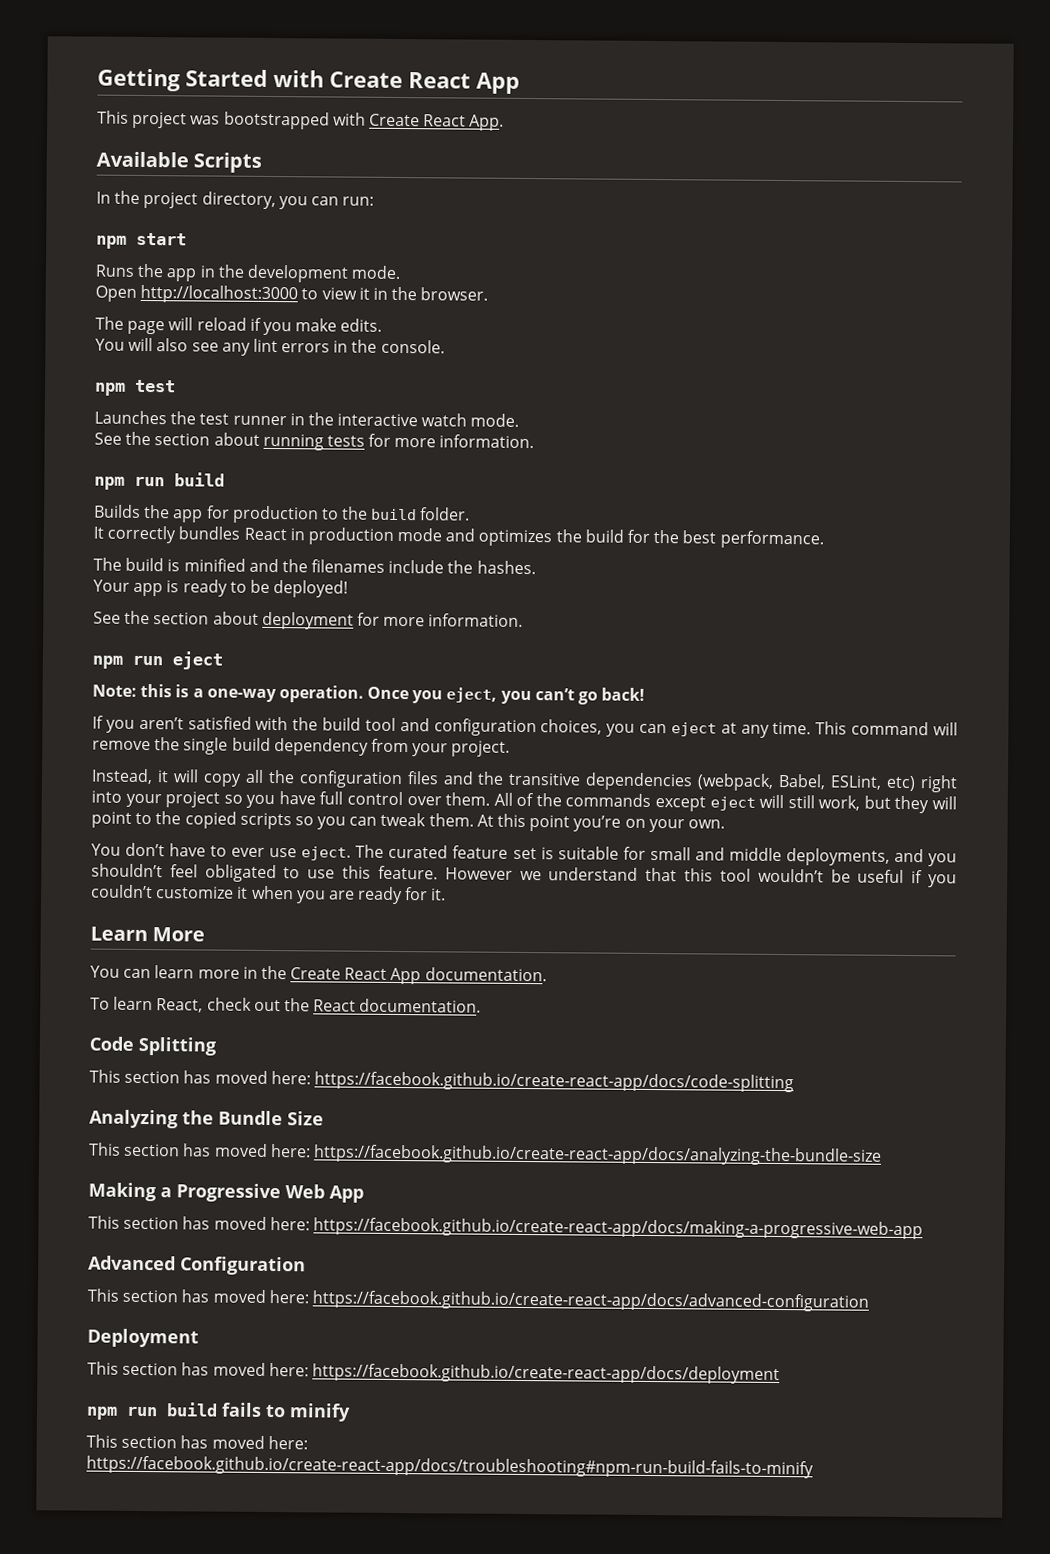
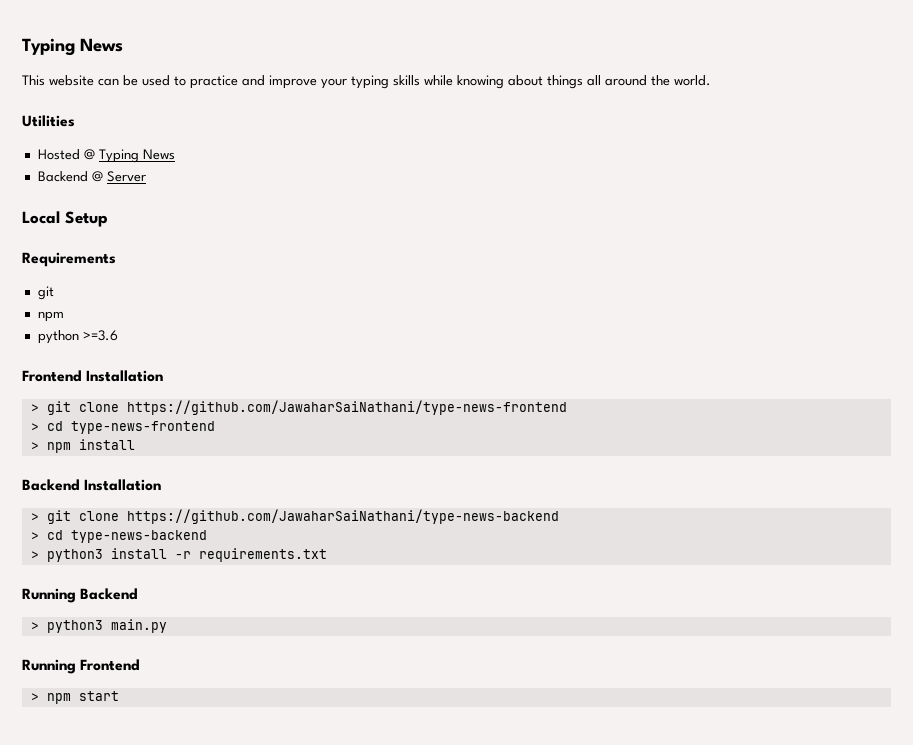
[97,68,520,94] [97,110,505,131] [96,151,263,173] [96,190,375,210] [96,232,187,249] [95,263,402,283] [95,284,489,304] [95,316,383,336] [95,337,445,356] [94,379,176,396] [94,410,520,427] [94,431,535,451] [94,472,225,490] [94,504,471,524] [93,525,824,549] [93,557,536,575] [93,579,349,598] [93,610,524,630] [92,651,223,670] [92,683,646,705] [92,715,959,738] [92,737,511,757] [91,768,958,793] [91,790,957,814] [91,811,725,833] [91,842,958,867] [91,863,958,888] [91,884,447,905] [90,926,206,942] [90,965,547,985] [90,996,482,1013] [89,1036,216,1056] [89,1069,794,1093] [89,1109,324,1129] [89,1142,882,1166] [88,1182,364,1203] [88,1215,923,1240] [88,1255,306,1276] [87,1288,869,1312] [87,1328,199,1348] [87,1361,780,1385] [86,1402,351,1422] [86,1434,308,1450] [86,1455,814,1479] Getting Started with Create React App // This project was bootstrapped with Create React App. // Available Scripts // In the project directory, you can run: // npm start // Runs the app in the development mode. // Open http://localhost:3000 to view it in the browser. // The page will reload if you make edits. // You will also see any lint errors in the console. // npm test // Launches the test runner in the interactive watch mode. // See the section about running tests for more information. // npm run build // Builds the app for production to the build folder. // It correctly bundles React in production mode and optimizes the build for the best performance. // The build is minified and the filenames include the hashes. // Your app is ready to be deployed! // See the section about deployment for more information. // npm run eject // Note: this is a one-way operation. Once you eject, you can’t go back! // If you aren’t satisfied with the build tool and configuration choices, you can eject at any time. This command will remove the single build dependency from your project. // Instead, it will copy all the configuration files and the transitive dependencies (webpack, Babel, ESLint, etc) right into your project so you have full control over them. All of the commands except eject will still work, but they will point to the copied scripts so you can tweak them. At this point you’re on your own. // You don’t have to ever use eject. The curated feature set is suitable for small and middle deployments, and you shouldn’t feel obligated to use this feature. However we understand that this tool wouldn’t be useful if you couldn’t customize it when you are ready for it. // Learn More // You can learn more in the Create React App documentation. // To learn React, check out the React documentation. // Code Splitting // This section has moved here: https://facebook.github.io/create-react-app/docs/code-splitting // Analyzing the Bundle Size // This section has moved here: https://facebook.github.io/create-react-app/docs/analyzing-the-bundle-size // Making a Progressive Web App // This section has moved here: https://facebook.github.io/create-react-app/docs/making-a-progressive-web-app // Advanced Configuration // This section has moved here: https://facebook.github.io/create-react-app/docs/advanced-configuration // Deployment // This section has moved here: https://facebook.github.io/create-react-app/docs/deployment // npm run build fails to minify // This section has moved here: https://facebook.github.io/create-react-app/docs/troubleshooting#npm-run-build-fails-to-minify -> [22,38,123,56] [22,75,711,89] [22,115,75,127] [37,149,175,163] [37,171,146,182] [22,211,108,227] [22,252,116,267] [37,286,54,300] [37,311,64,322] [37,330,118,344] [22,370,164,382] [30,400,567,415] [30,421,215,434] [30,439,135,453] [22,479,162,491] [30,509,559,524] [30,530,207,543] [30,548,327,562] [22,588,139,603] [30,619,167,633] [22,659,141,674] [30,691,119,704] Typing News // This website can be used to practice and improve your typing skills while knowing about things all around the world. // Utilities // Hosted @ Typing News // Backend @ Server // Local Setup // Requirements // git // npm // python >=3.6 // Frontend Installation // > git clone https://github.com/JawaharSaiNathani/type-news-frontend // > cd type-news-frontend // > npm install // Backend Installation // > git clone https://github.com/JawaharSaiNathani/type-news-backend // > cd type-news-backend // > python3 install -r requirements.txt // Running Backend // > python3 main.py // Running Frontend // > npm start

